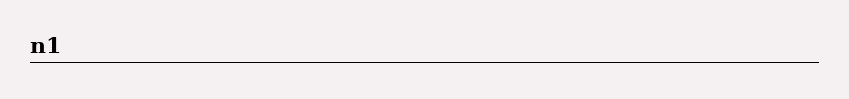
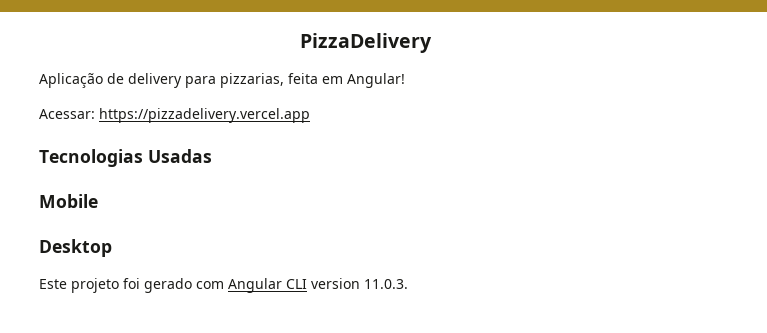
[30,37,61,53] n1 -> [299,33,432,53] [39,73,405,88] [39,108,310,123] [39,149,212,167] [39,194,98,208] [39,239,112,257] [39,278,408,293] PizzaDelivery // Aplicação de delivery para pizzarias, feita em Angular! // Acessar: https://pizzadelivery.vercel.app // Tecnologias Usadas // Mobile // Desktop // Este projeto foi gerado com Angular CLI version 11.0.3.

